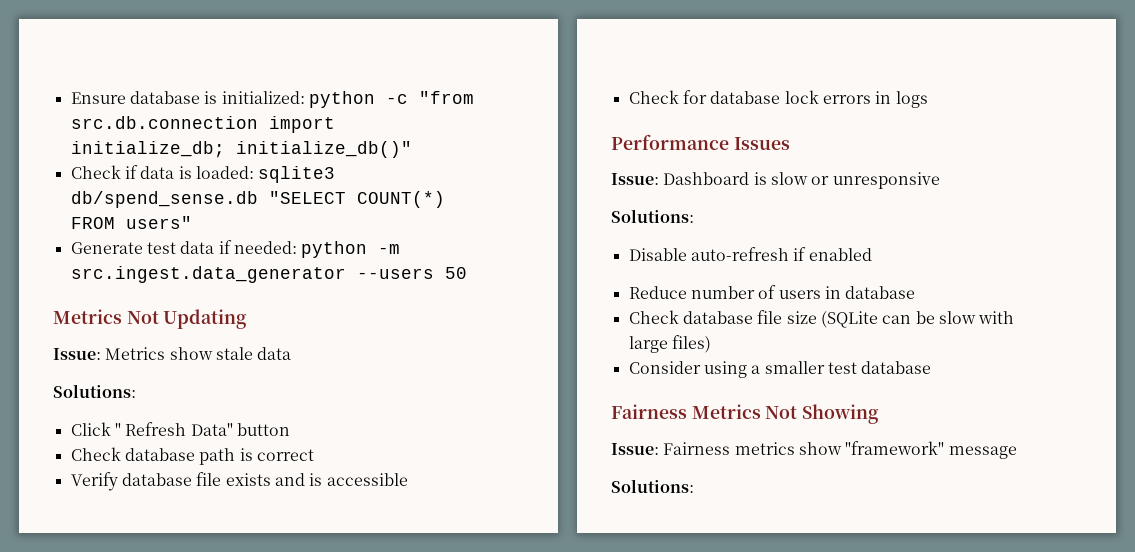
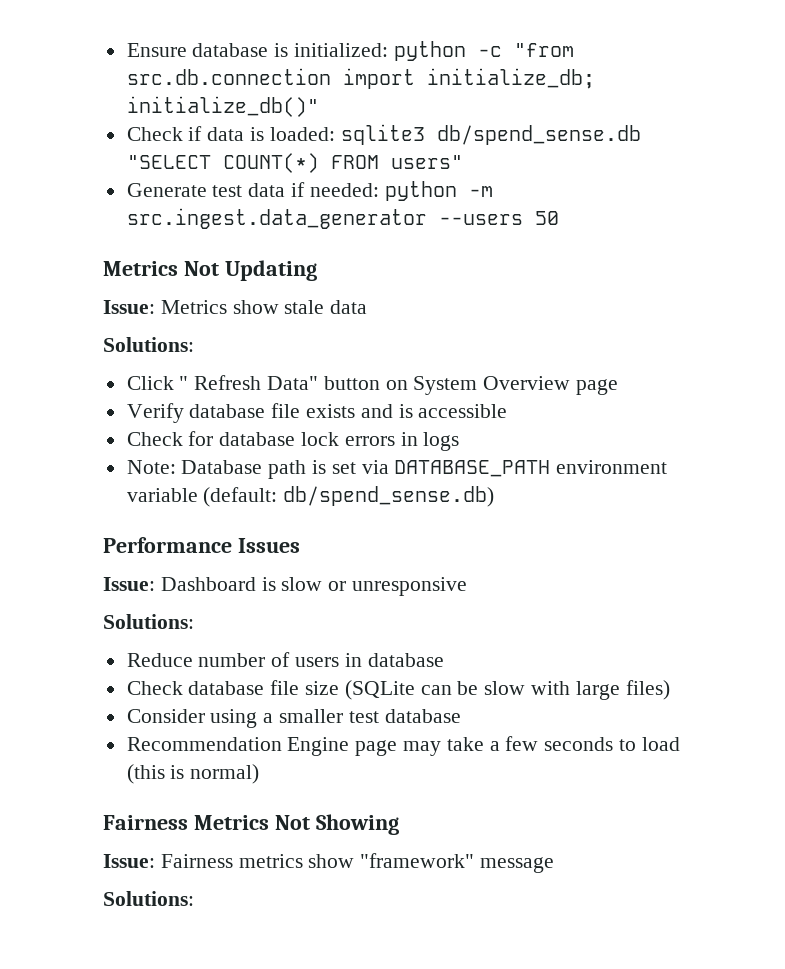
[70,447,314,465] // Check database path is correct -> [385,376,619,395] on System Overview page
(928, 99) none -> [126,460,668,479] [126,486,495,507] // Note: Database path is set via DATABASE_PATH environment variable (default: db/spend_sense.db)
[628,247,872,261] // Disable auto-refresh if enabled -> (194, 621) none
(932, 367) none -> [126,736,680,756] [126,764,260,784] // Recommendation Engine page may take a few seconds to load (this is normal)

